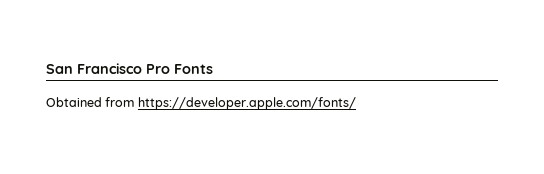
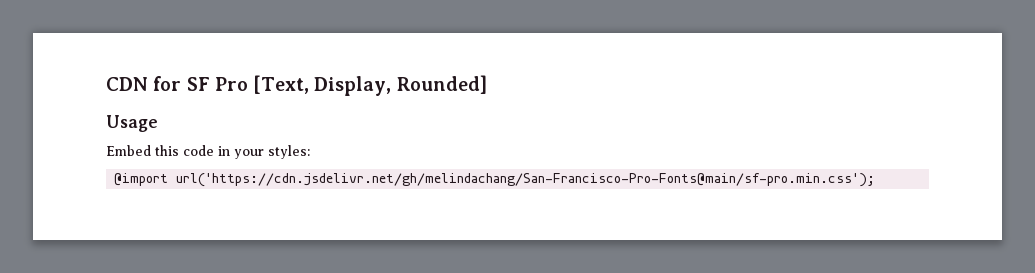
[46,63,213,74] [46,97,356,110] San Francisco Pro Fonts // Obtained from https://developer.apple.com/fonts/ -> [106,75,487,96] [106,115,158,132] [106,145,310,159] [114,173,876,187] CDN for SF Pro [Text, Display, Rounded] // Usage // Embed this code in your styles: // @import url('https://cdn.jsdelivr.net/gh/melindachang/San-Francisco-Pro-Fonts@main/sf-pro.min.css');

